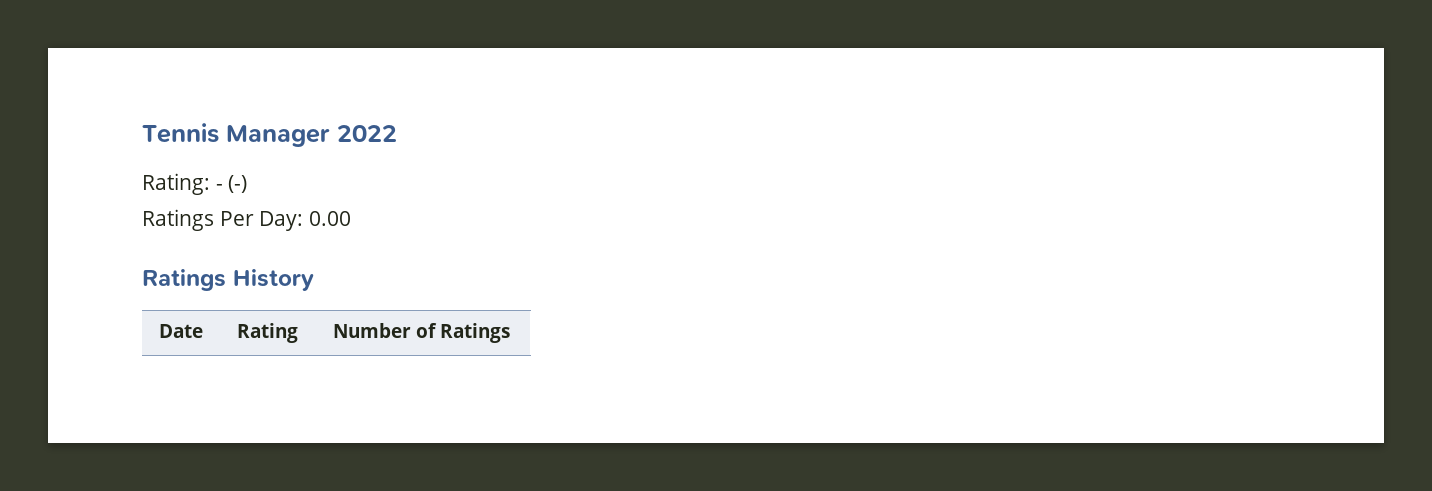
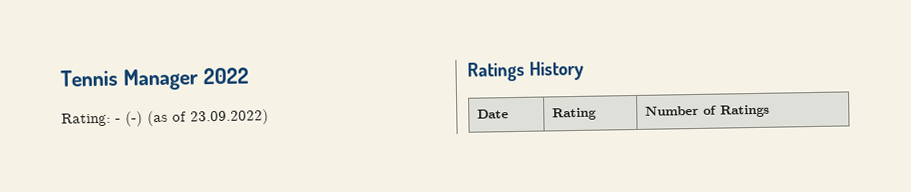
[142,209,352,231] // Ratings Per Day: 0.00 -> [147,109,269,127] (as of 23.09.2022)

